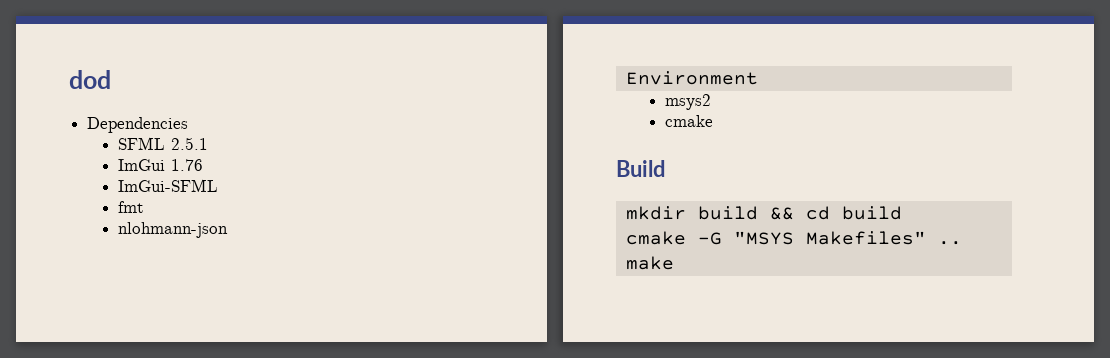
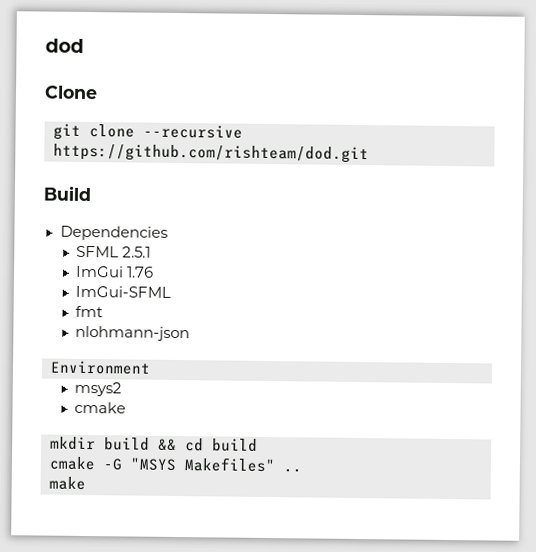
(111, 79) none -> [44,85,98,100] [53,123,243,140] [53,143,369,164] [43,185,91,202] // Clone // git clone --recursive https://github.com/rishteam/dod.git // Build
[616,160,665,177] // Build -> (127, 407) none

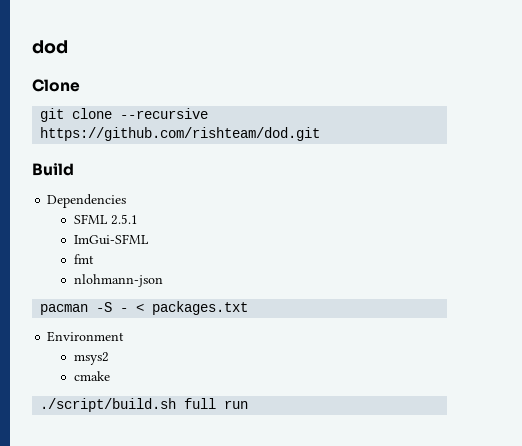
[75,265,155,278] // ImGui 1.76 -> (138, 219) none
[50,360,151,375] [74,381,123,397] [74,401,127,414] [50,436,258,452] [49,456,302,473] [49,476,86,491] Environment // msys2 // cmake // mkdir build && cd build // cmake -G "MSYS Makefiles" .. // make -> [40,301,249,315] [47,331,125,342] [73,352,109,365] [73,371,110,381] [40,398,249,412] pacman -S - < packages.txt // Environment // msys2 // cmake // ./script/build.sh full run

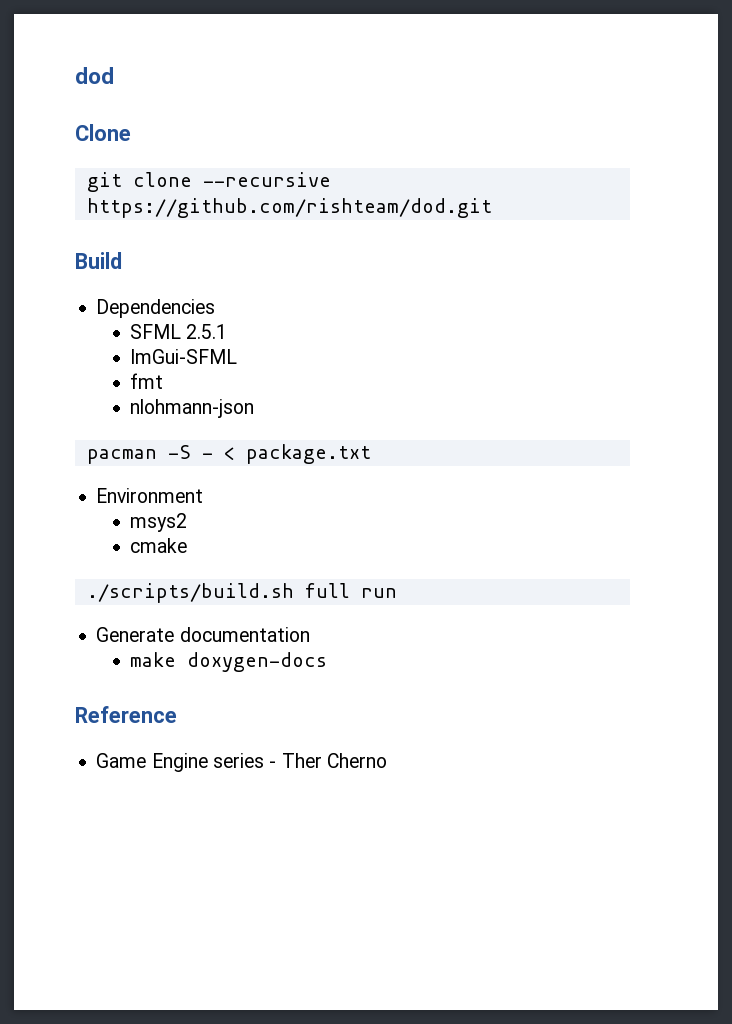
[152,301,249,315] packages.txt -> [245,444,371,464] package.txt
[40,398,177,412] ./script/build.sh -> [86,583,294,603] ./scripts/build.sh
(249, 404) none -> [96,627,310,642] [130,652,328,672] [75,706,177,723] [96,753,387,772] // Generate documentation // make doxygen-docs // Reference // Game Engine series - Ther Cherno

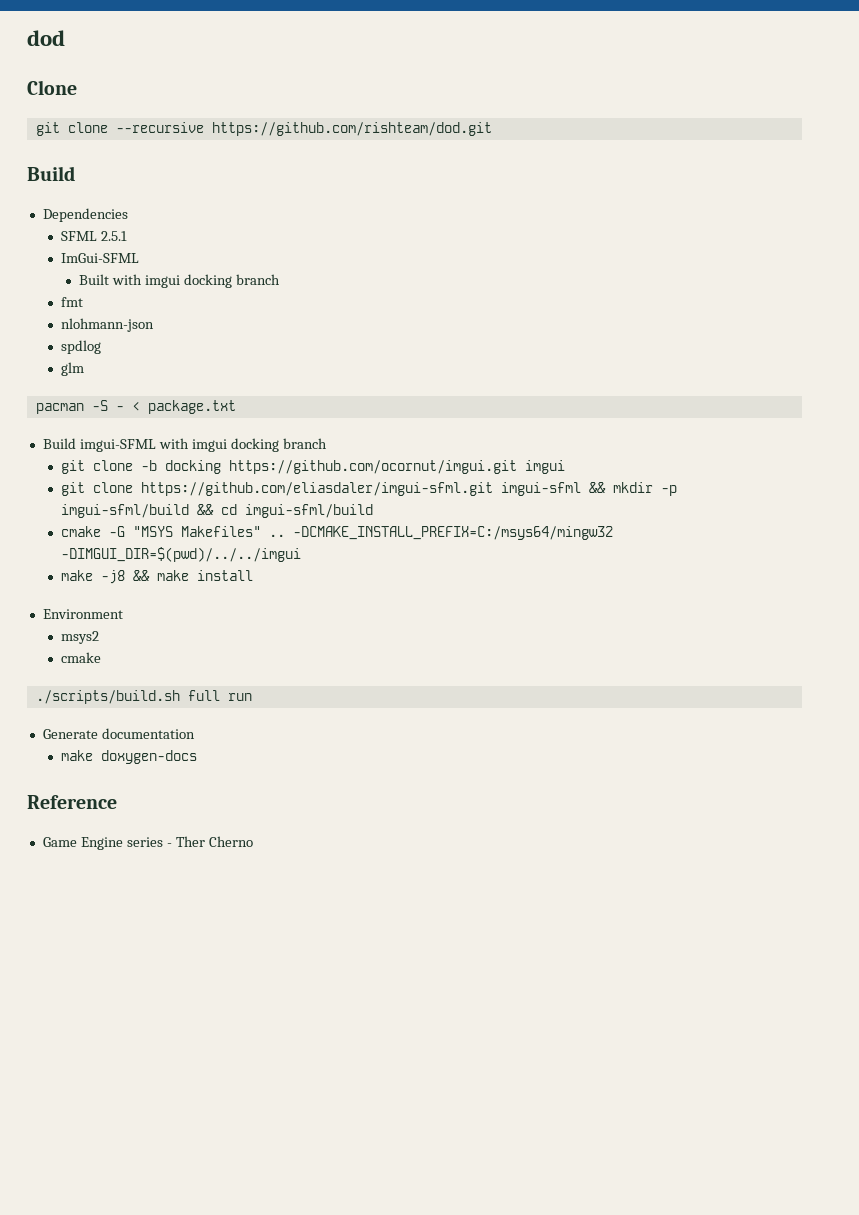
(238, 356) none -> [78,274,280,288] // Built with imgui docking branch
(255, 408) none -> [60,340,101,354] [60,362,84,376] // spdlog // glm
(371, 454) none -> [42,438,327,452] [60,460,565,474] [60,482,677,496] [60,504,373,518] [60,526,613,540] [60,547,301,562] [60,570,253,584] // Build imgui-SFML with imgui docking branch // git clone -b docking https://github.com/ocornut/imgui.git imgui // git clone https://github.com/eliasdaler/imgui-sfml.git imgui-sfml && mkdir -p imgui-sfml/build && cd imgui-sfml/build // cmake -G "MSYS Makefiles" .. -DCMAKE_INSTALL_PREFIX=C:/msys64/mingw32 -DIMGUI_DIR=$(pwd)/../../imgui // make -j8 && make install

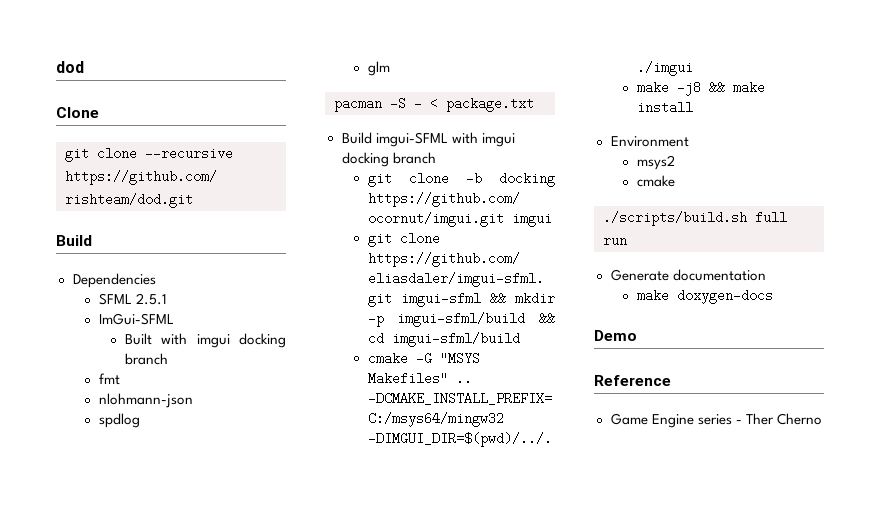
(197, 757) none -> [594,330,637,341] // Demo

